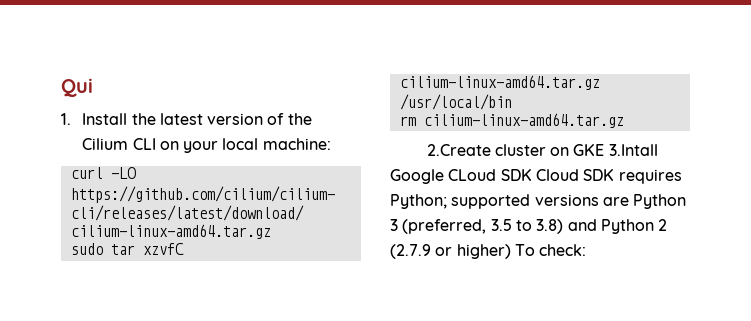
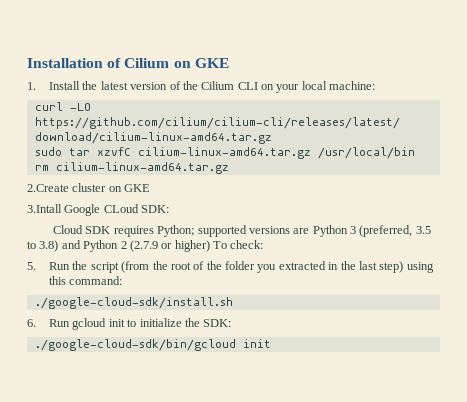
[61,78,93,97] Qui -> [27,58,229,68] Installation of Cilium on GKE
(605, 150) none -> (151, 188) //
[500,169,532,181] SDK -> [141,205,170,213] SDK: //
(587, 250) none -> [27,261,434,273] [49,276,123,285] [34,297,233,309] [27,318,232,330] [34,339,271,351] // 5. Run the script (from the root of the folder you extracted in the last step) using this command: // ./google-cloud-sdk/install.sh // 6. Run gcloud init to initialize the SDK: // ./google-cloud-sdk/bin/gcloud init

